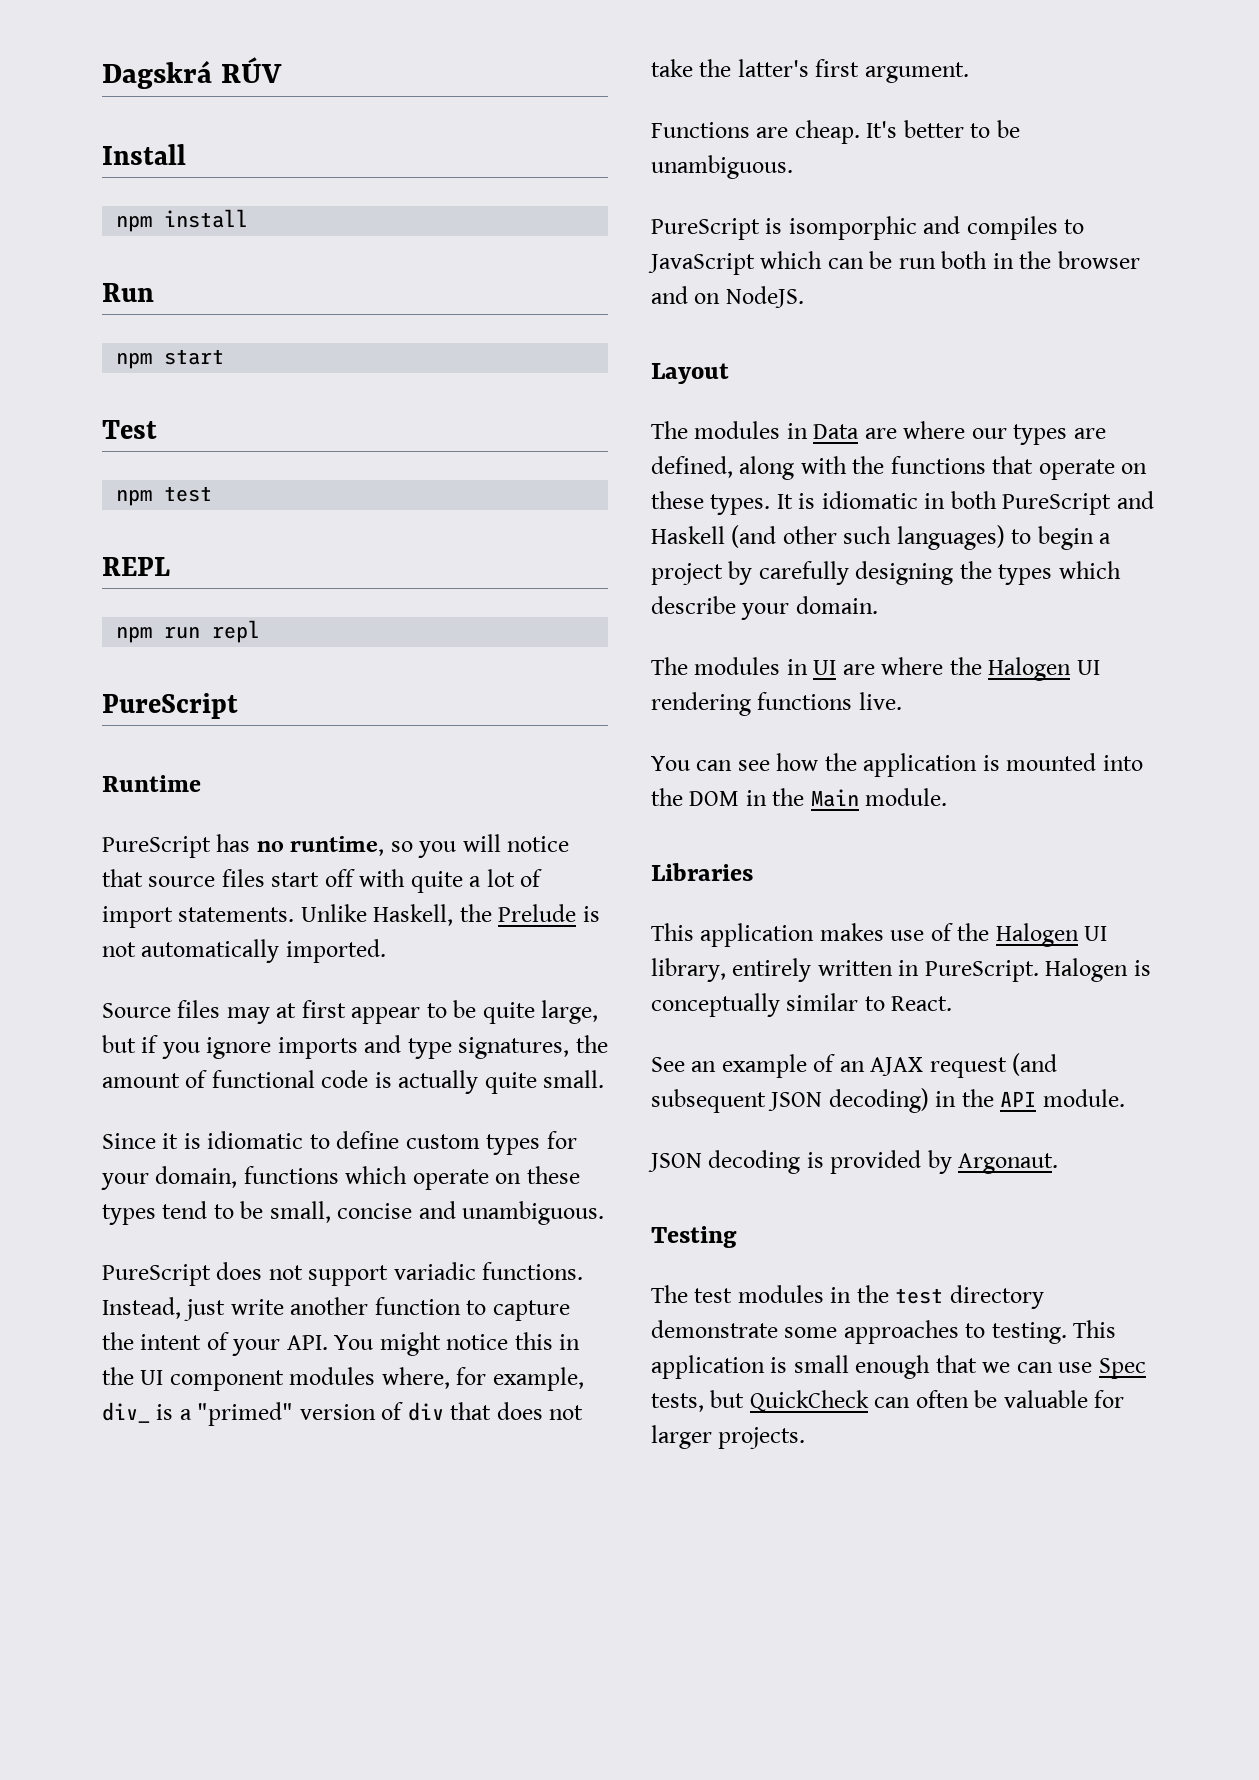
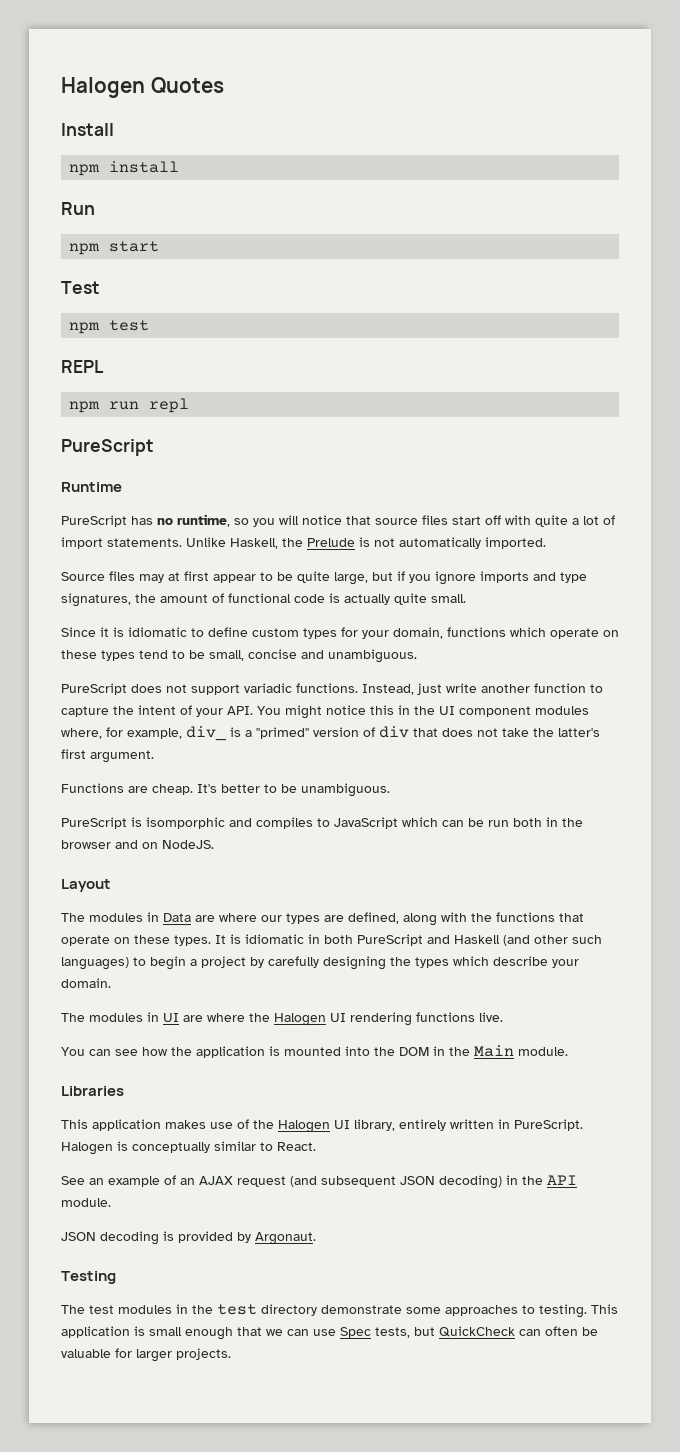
[102,57,282,89] Dagskrá RÚV -> [61,77,224,98] Halogen Quotes

